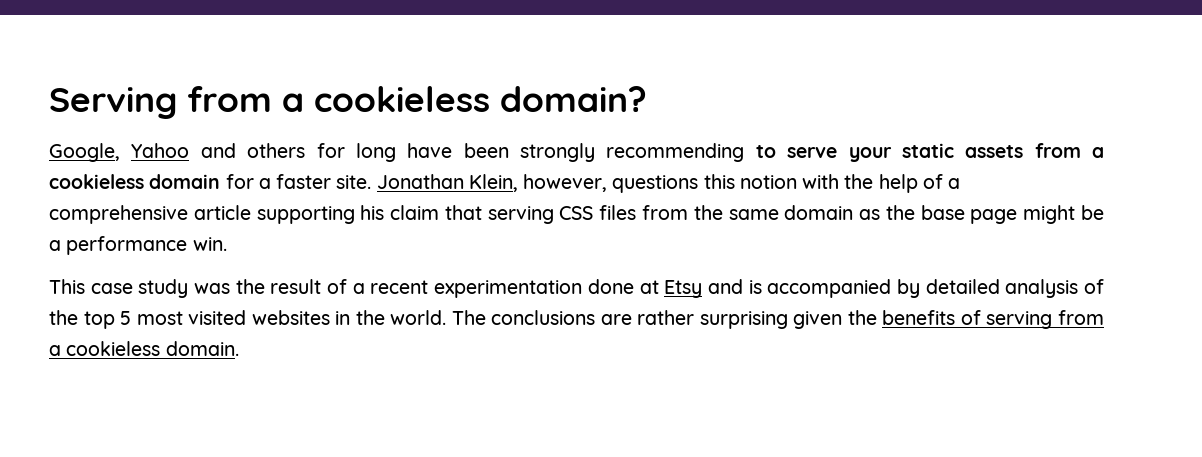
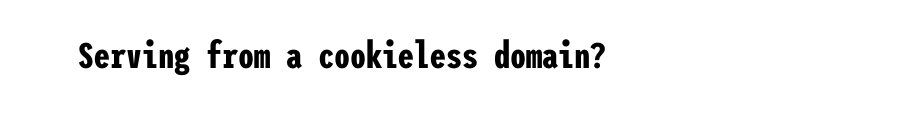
[49,143,1104,162] [49,174,961,193] [49,205,1105,224] [49,236,227,255] [49,279,1105,298] [49,310,1104,329] [49,341,239,356] // Google, Yahoo and others for long have been strongly recommending to serve your static assets from a cookieless domain for a faster site. Jonathan Klein, however, questions this notion with the help of a comprehensive article supporting his claim that serving CSS files from the same domain as the base page might be a performance win. // This case study was the result of a recent experimentation done at Etsy and is accompanied by detailed analysis of the top 5 most visited websites in the world. The conclusions are rather surprising given the benefits of serving from a cookieless domain. -> (606, 54) none

